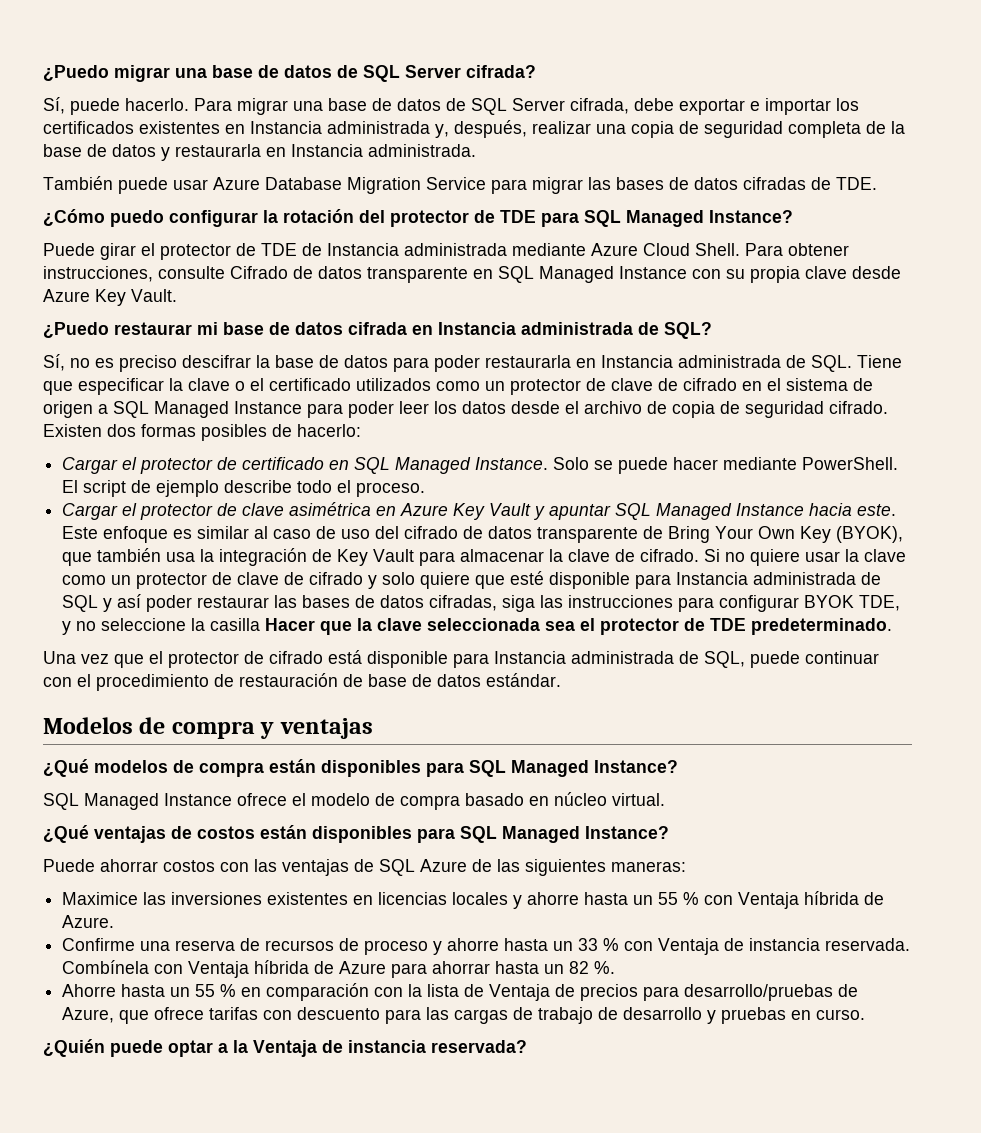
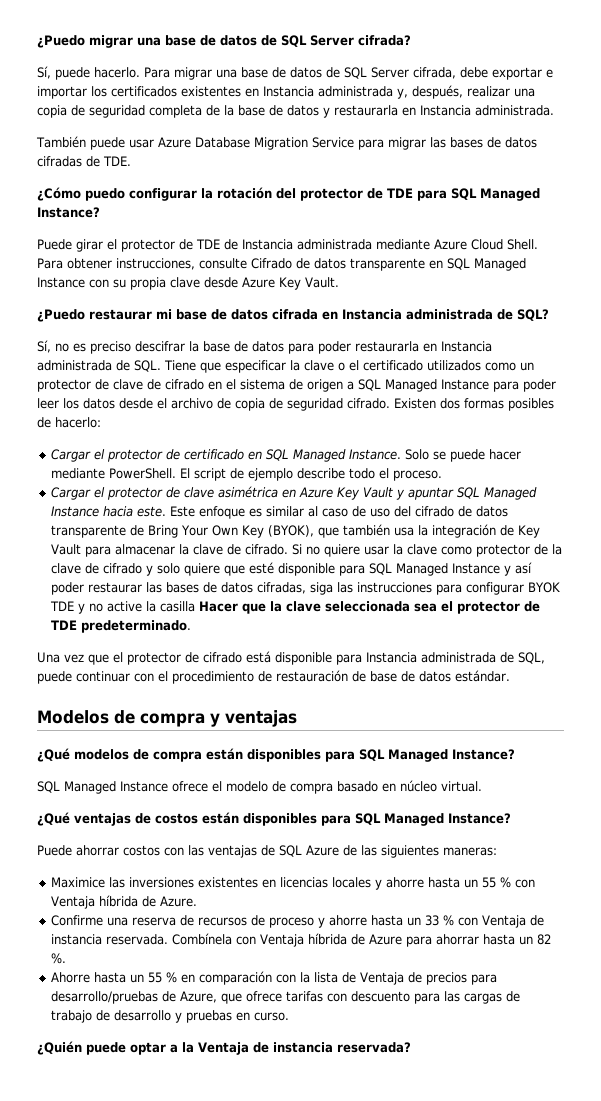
[111,572,233,589] un protector de -> [475,544,562,557] protector de la
[676,572,882,585] [62,595,99,612] Instancia administrada de SQL -> [368,563,500,576] SQL Managed Instance
[859,595,901,611] TDE, -> [49,601,74,611] TDE
[101,618,187,631] seleccione -> [106,601,142,612] active

